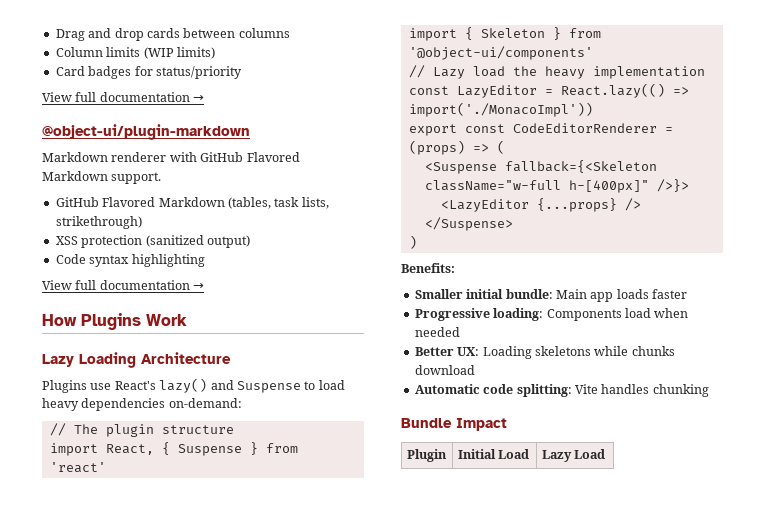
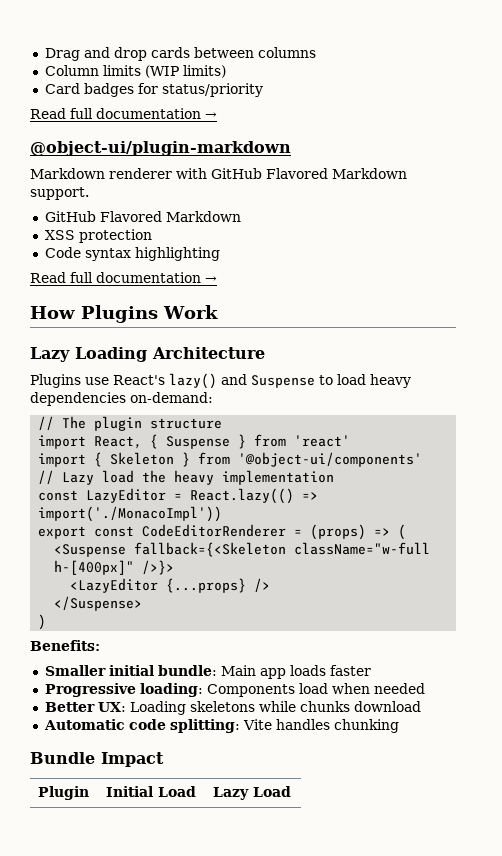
[42,92,72,102] View -> [30,108,66,119] Read
[227,197,329,209] [55,216,142,229] (tables, task lists, strikethrough) -> (241, 216) none
[145,235,250,248] (sanitized output) -> (152, 236) none
[42,280,72,290] View -> [30,272,66,283] Read

